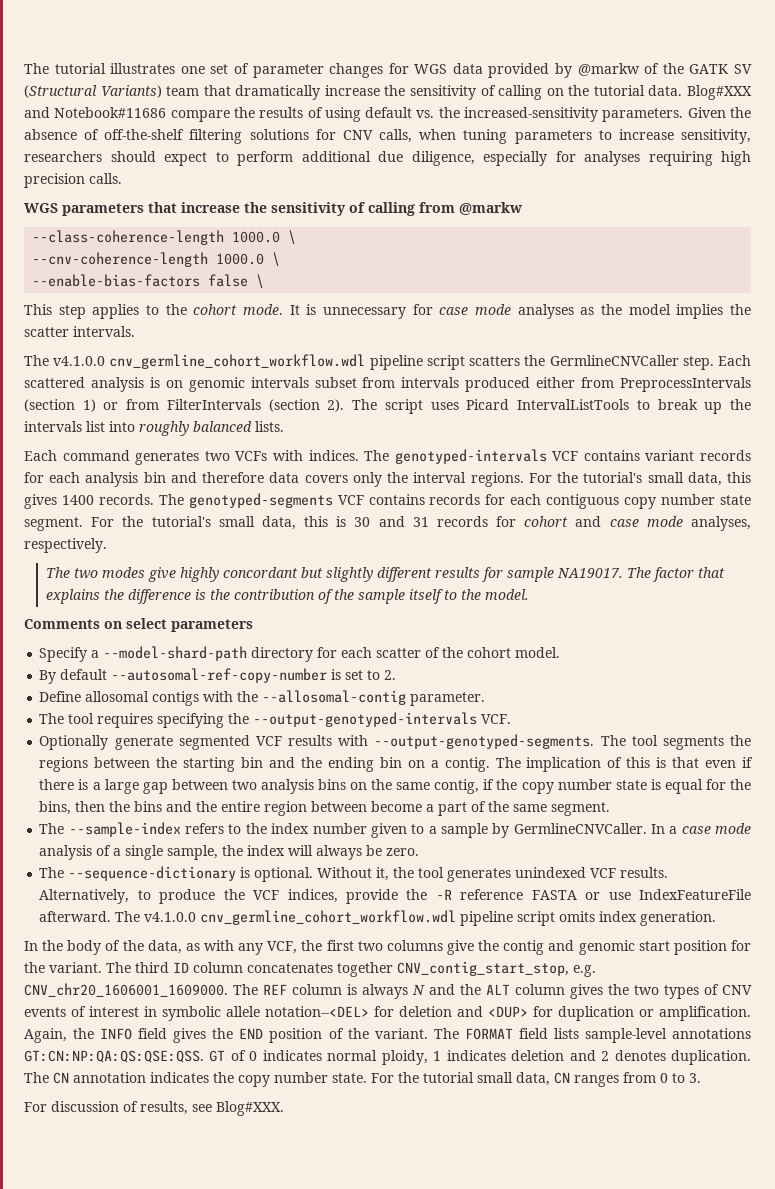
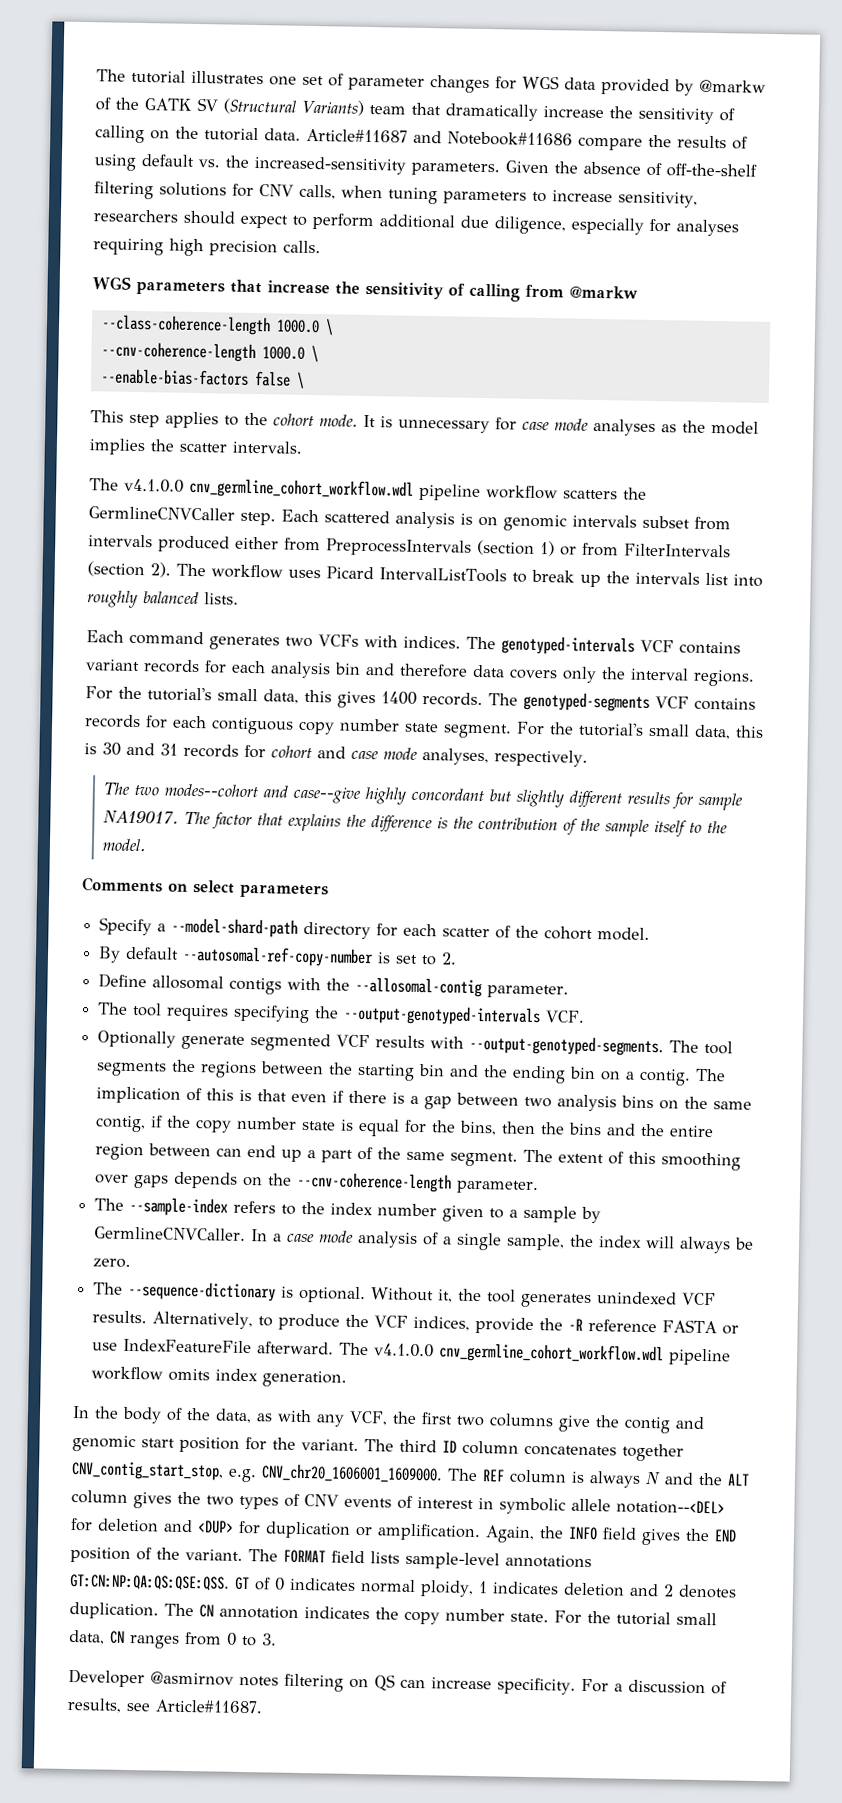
[686,85,752,100] Blog#XXX -> [306,128,408,143] Article#11687
[426,355,465,370] script -> [486,485,558,500] workflow
[384,399,423,414] script -> [211,564,283,579] workflow
[102,567,177,582] modes give -> [164,783,362,804] modes--cohort and case--give
[104,779,139,794] large -> (420, 1100) none
[371,801,423,812] become -> [216,1145,303,1162] can end up
(611, 809) none -> [523,1149,742,1171] [95,1171,540,1195] The extent of this smoothing over gaps depends on the --cnv-coherence-length parameter.
[517,911,556,926] script -> [91,1366,164,1381] workflow
[24,1102,47,1112] For -> [68,1668,623,1695] Developer @asmirnov notes filtering on QS can increase specificity. For a
[216,1101,284,1116] Blog#XXX. -> [155,1699,263,1714] Article#11687.

